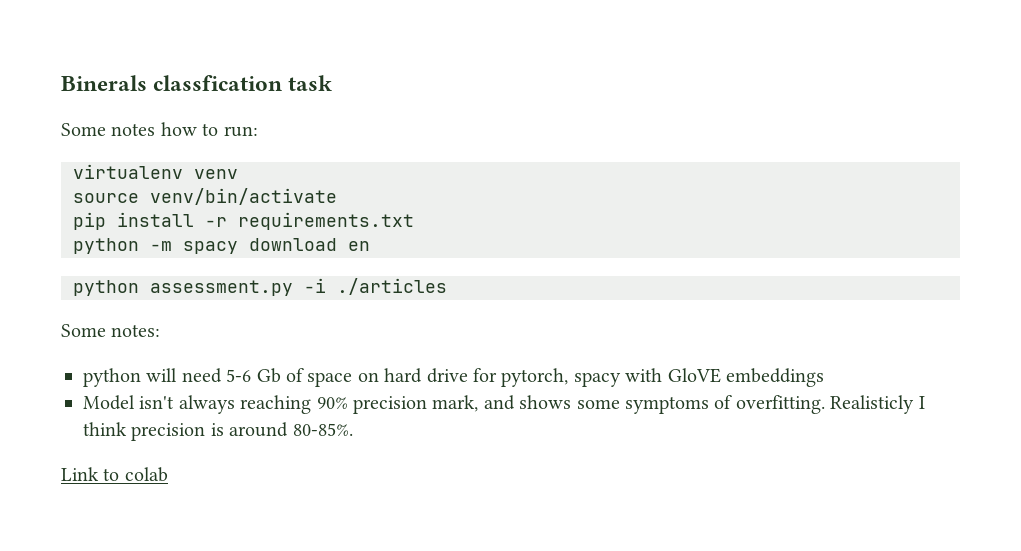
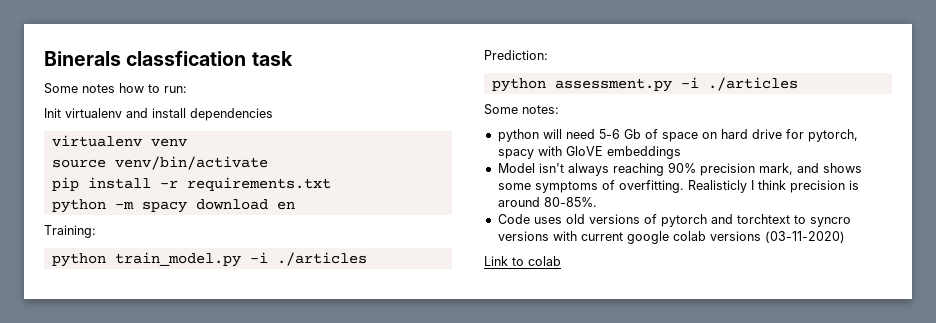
(258, 131) none -> [44,108,273,121] // Init virtualenv and install dependencies
(370, 246) none -> [44,225,96,238] [51,252,367,267] [484,50,548,60] // Training: // python train_model.py -i ./articles // Prediction:
(353, 429) none -> [497,214,851,227] [497,231,845,244] // Code uses old versions of pytorch and torchtext to syncro versions with current google colab versions (03-11-2020)

